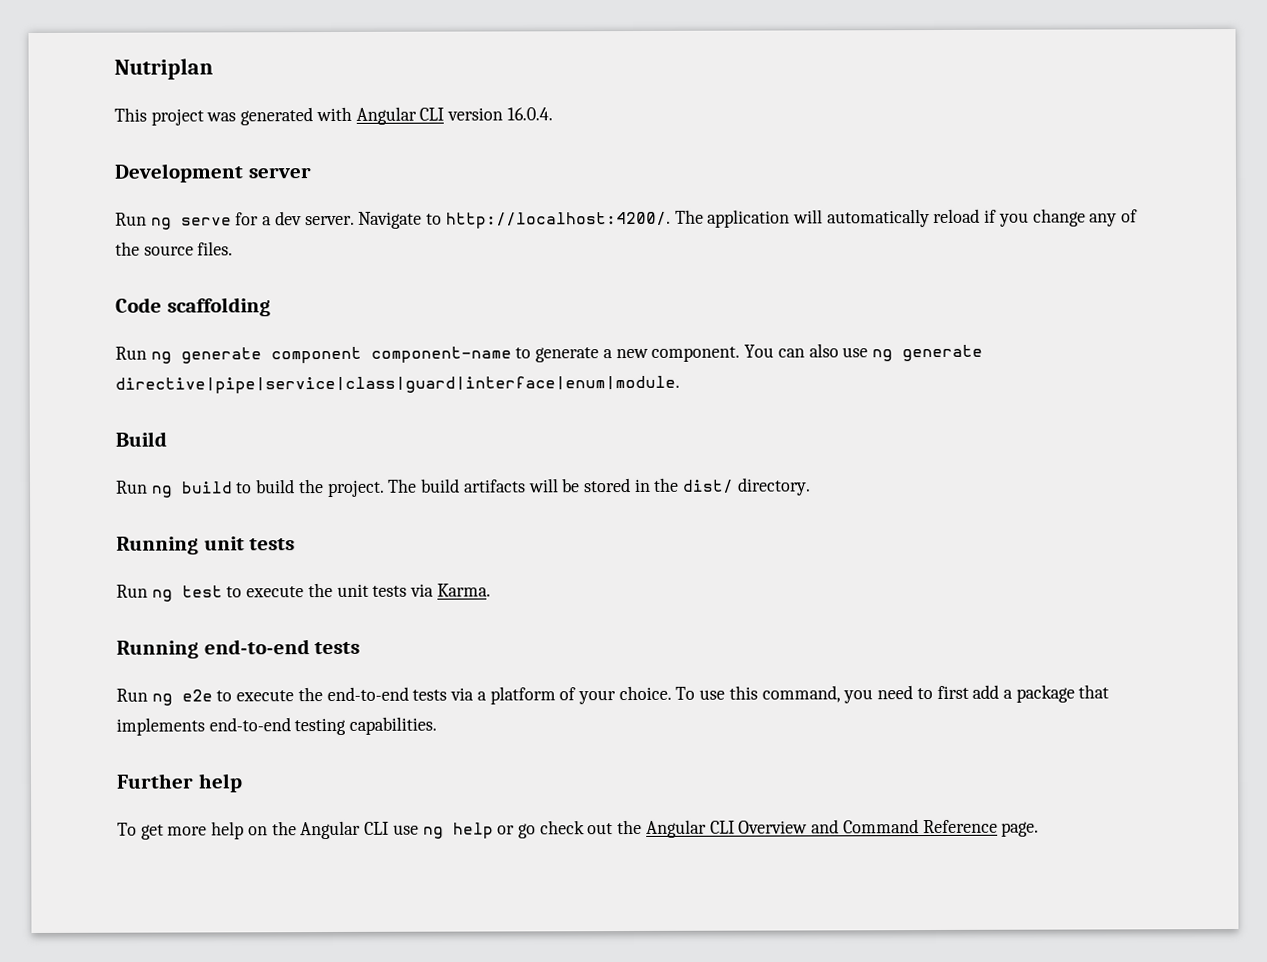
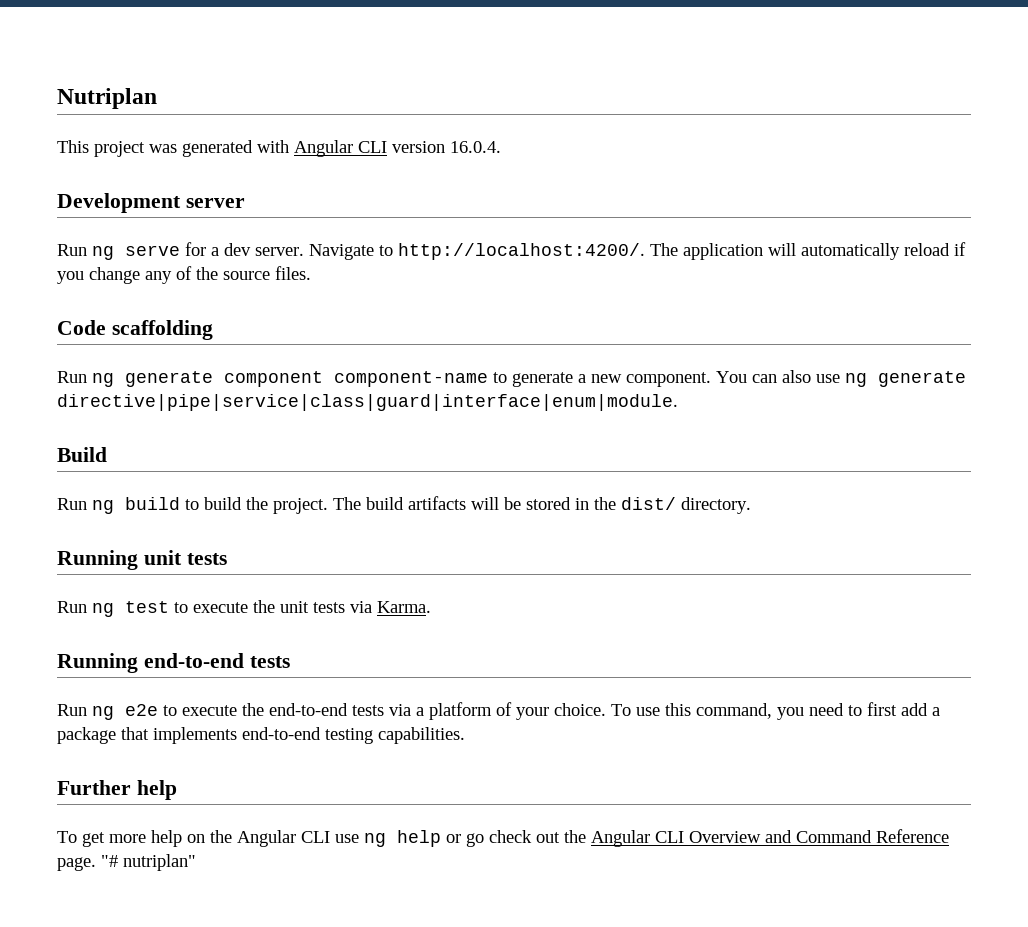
(1040, 829) none -> [101,854,196,871] "# nutriplan"

